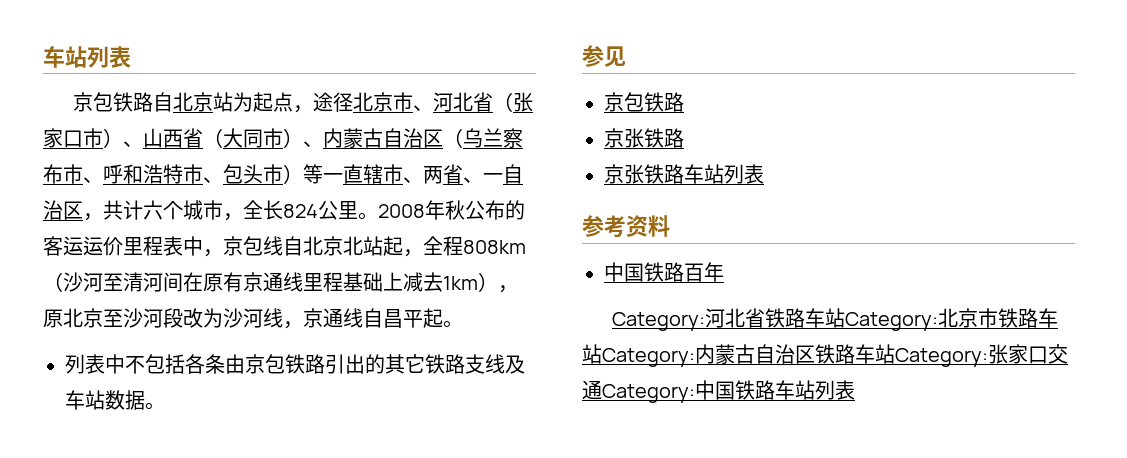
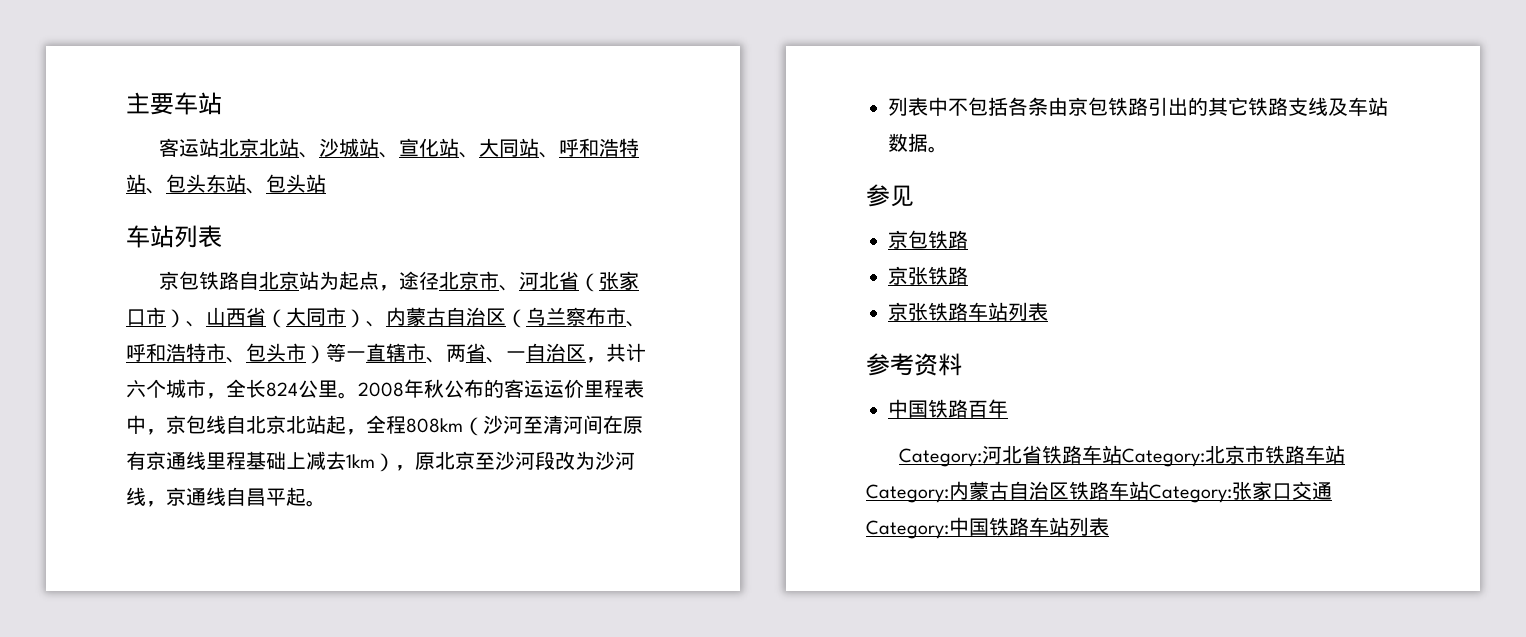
(43, 56) none -> [126,92,222,115] [159,138,640,158] [126,174,326,194] 主要车站 // 客运站北京北站、沙城站、宣化站、大同站、呼和浩特站、包头东站、包头站 //

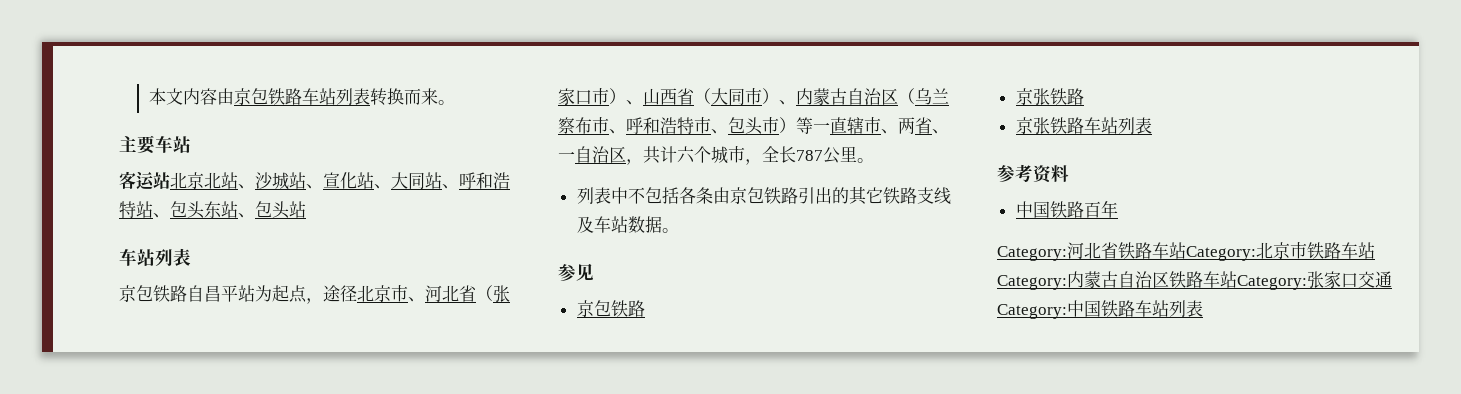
(126, 103) none -> [148,88,455,106] 本文内容由京包铁路车站列表转换而来。 //
[259,271,300,290] 北京 -> [204,285,238,302] 昌平
[266,382,298,397] 824 -> [796,150,823,161] 787
[358,379,644,398] [126,415,643,436] [126,451,635,472] [126,487,326,507] 2008年秋公布的客运运价里程表中，京包线自北京北站起，全程808km（沙河至清河间在原有京通线里程基础上减去1km），原北京至沙河段改为沙河线，京通线自昌平起。 -> (874, 160) none

